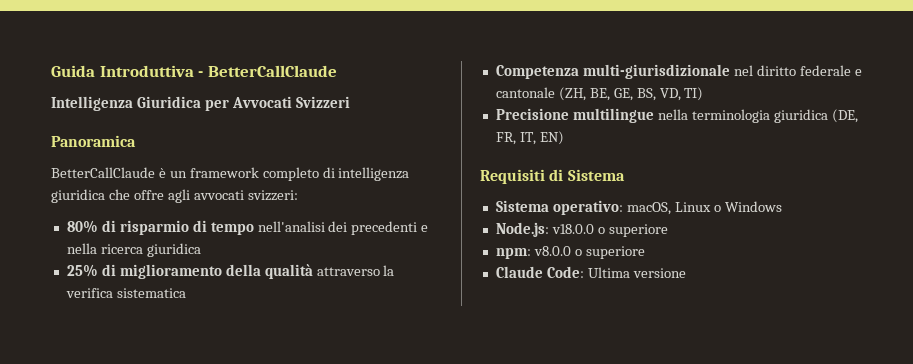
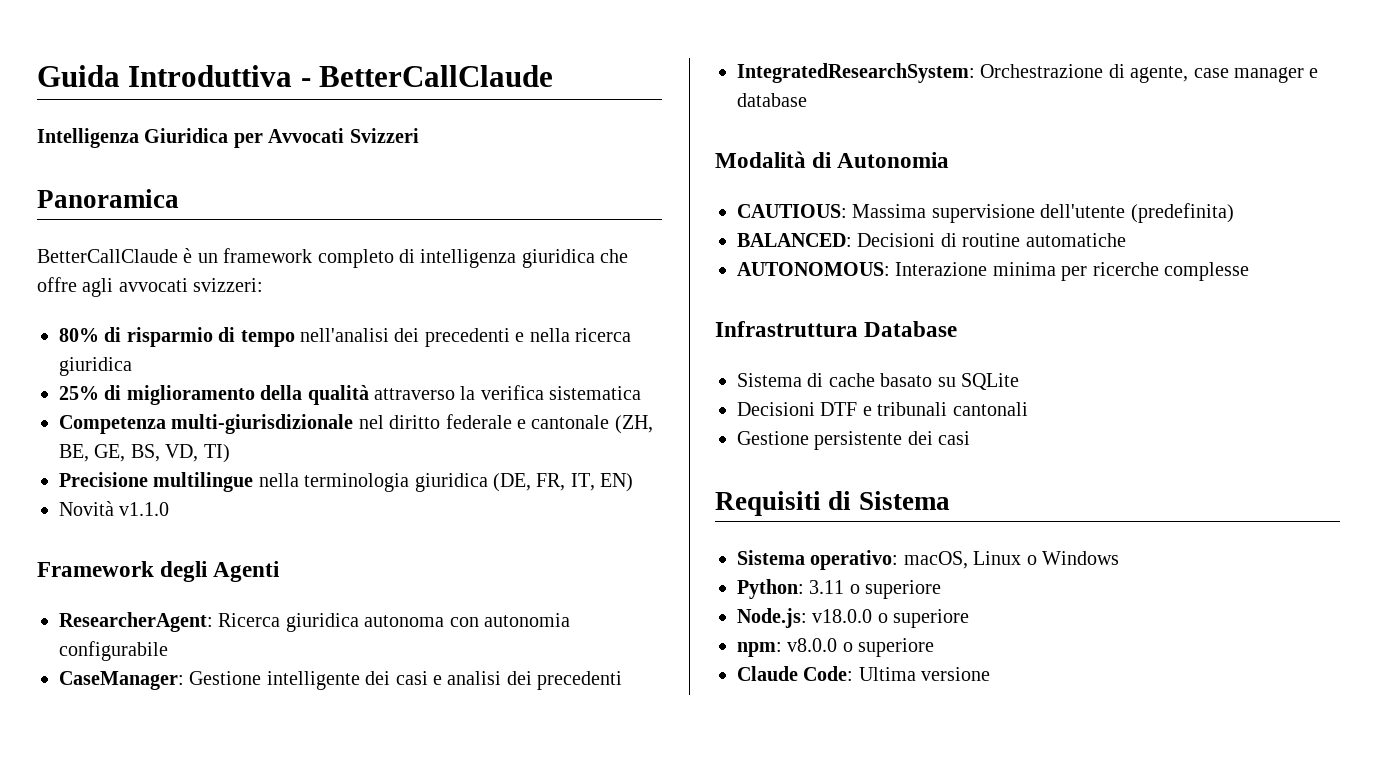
(564, 138) none -> [59,501,170,516] [37,561,281,582] [59,612,570,632] [59,641,168,661] [59,671,623,690] [737,63,1319,83] [737,93,807,107] [715,151,950,168] [737,203,1234,223] [737,233,1126,247] [737,262,1249,281] [715,321,958,337] [737,373,1019,390] [737,402,1028,416] [737,431,971,450] // Novità v1.1.0 // Framework degli Agenti // ResearcherAgent: Ricerca giuridica autonoma con autonomia configurabile // CaseManager: Gestione intelligente dei casi e analisi dei precedenti // IntegratedResearchSystem: Orchestrazione di agente, case manager e database // Modalità di Autonomia // CAUTIOUS: Massima supervisione dell'utente (predefinita) // BALANCED: Decisioni di routine automatiche // AUTONOMOUS: Interazione minima per ricerche complesse // Infrastruttura Database // Sistema di cache basato su SQLite // Decisioni DTF e tribunali cantonali // Gestione persistente dei casi
(782, 206) none -> [737,579,942,599] // Python: 3.11 o superiore

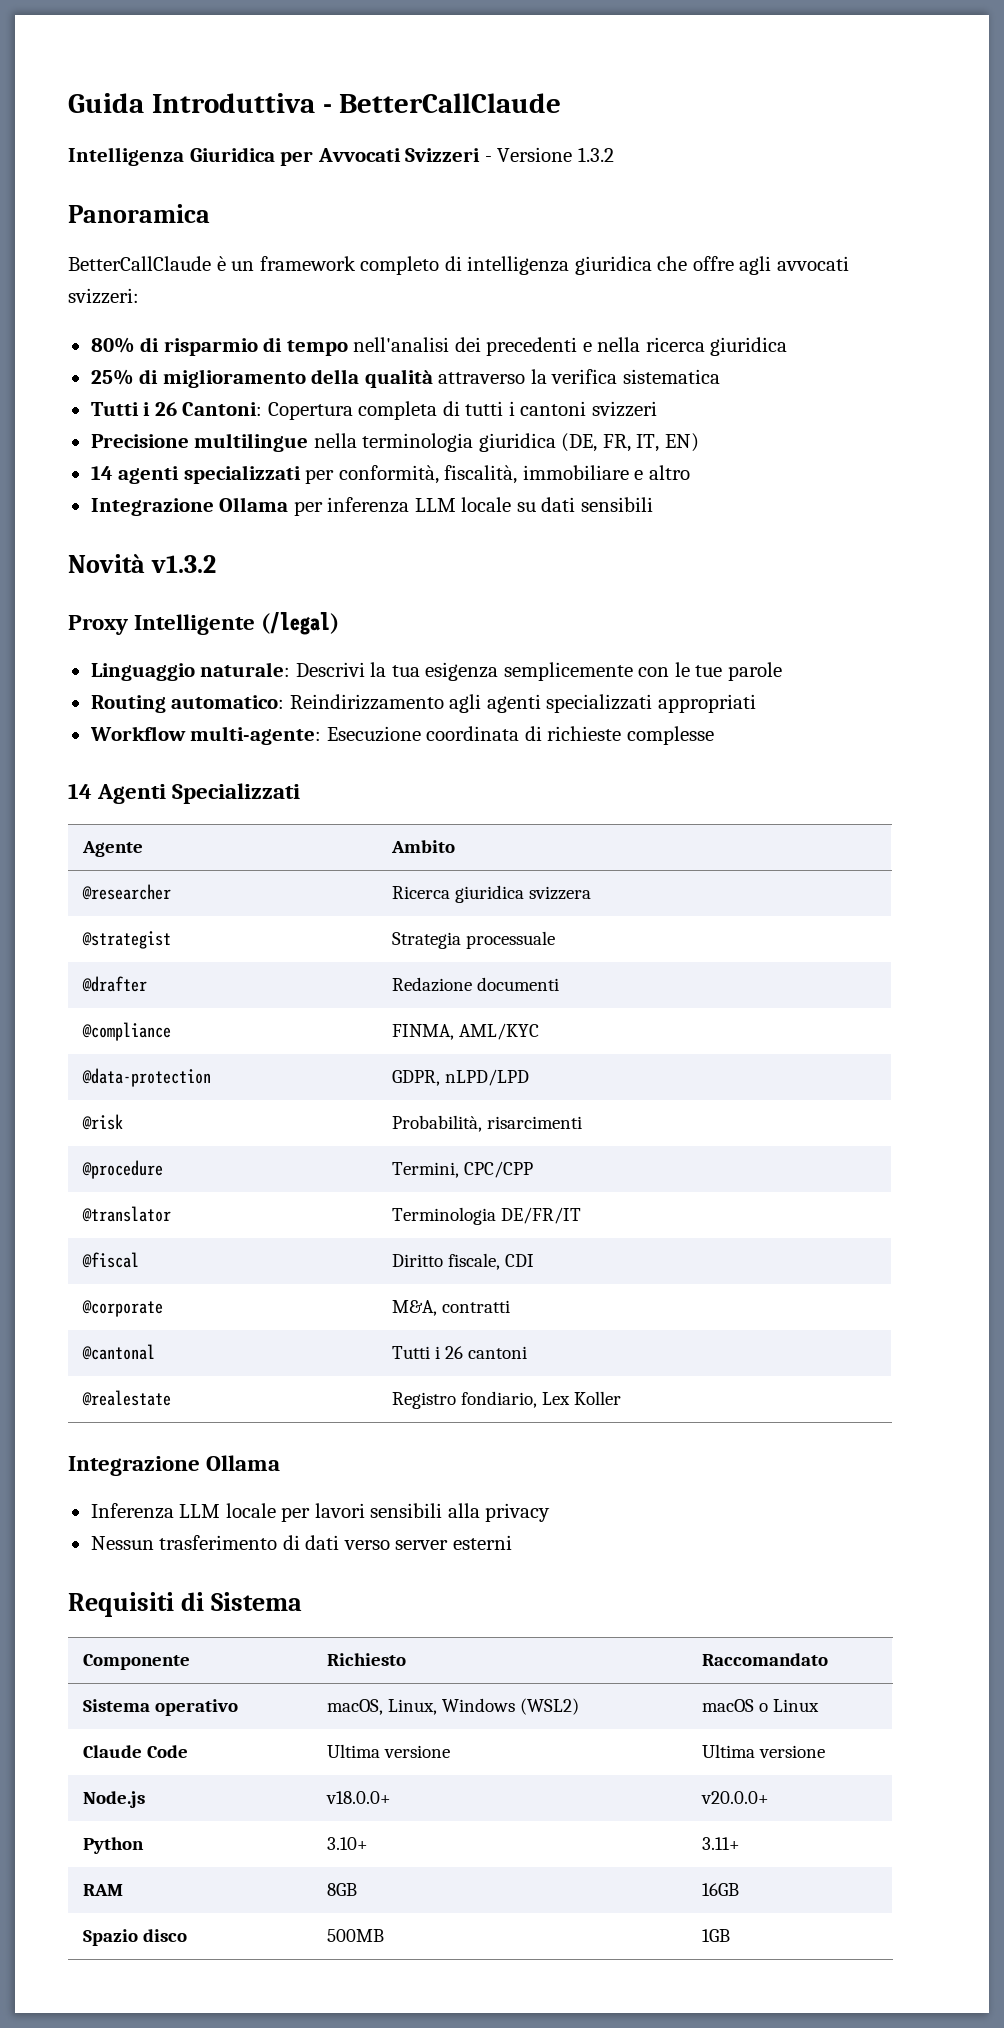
(419, 135) none -> [484,147,614,162] - Versione 1.3.2
[59,414,653,434] [59,444,230,463] Competenza multi-giurisdizionale nel diritto federale e cantonale (ZH, BE, GE, BS, VD, TI) -> [90,401,657,420] Tutti i 26 Cantoni: Copertura completa di tutti i cantoni svizzeri
[59,501,170,516] [37,561,281,582] [59,612,570,632] [59,641,168,661] [59,671,623,690] [737,63,1319,83] [737,93,807,107] [715,151,950,168] [737,203,1234,223] [737,233,1126,247] [737,262,1249,281] [715,321,958,337] [737,373,1019,390] [737,402,1028,416] [737,431,971,450] [715,491,950,516] [737,550,1119,570] [737,579,942,599] [737,608,970,628] [737,638,935,657] [737,666,991,681] Novità v1.1.0 // Framework degli Agenti // ResearcherAgent: Ricerca giuridica autonoma con autonomia configurabile // CaseManager: Gestione intelligente dei casi e analisi dei precedenti // IntegratedResearchSystem: Orchestrazione di agente, case manager e database // Modalità di Autonomia // CAUTIOUS: Massima supervisione dell'utente (predefinita) // BALANCED: Decisioni di routine automatiche // AUTONOMOUS: Interazione minima per ricerche complesse // Infrastruttura Database // Sistema di cache basato su SQLite // Decisioni DTF e tribunali cantonali // Gestione persistente dei casi // Requisiti di Sistema // Sistema operativo: macOS, Linux o Windows // Python: 3.11 o superiore // Node.js: v18.0.0 o superiore // npm: v8.0.0 o superiore // Claude Code: Ultima versione -> [90,465,690,484] [90,497,653,516] [68,554,216,573] [68,612,340,635] [90,662,782,681] [90,694,756,713] [89,726,714,745] [68,783,301,804] [82,841,144,857] [391,840,456,853] [82,884,172,900] [392,885,592,903] [82,931,172,949] [392,931,556,949] [82,976,148,992] [392,977,560,992] [82,1022,172,1041] [392,1023,540,1040] [82,1068,212,1087] [392,1069,530,1086] [82,1114,124,1130] [392,1115,583,1132] [82,1160,164,1179] [392,1161,534,1178] [82,1206,172,1222] [392,1207,582,1225] [82,1252,140,1268] [392,1253,535,1270] [82,1300,164,1317] [392,1300,511,1316] [82,1344,156,1360] [392,1346,528,1359] [82,1390,172,1406] [392,1391,622,1409] [68,1455,281,1476] [90,1503,551,1522] [90,1535,512,1550] [68,1592,302,1617] [83,1654,191,1670] [327,1653,407,1666] [702,1653,829,1666] [83,1699,239,1716] [327,1698,580,1715] [702,1699,820,1712] [83,1745,189,1758] [327,1744,451,1758] [702,1744,826,1758] [83,1791,146,1808] [326,1791,392,1804] [701,1791,770,1804] [83,1837,145,1854] [327,1837,369,1850] [702,1837,741,1850] [83,1884,124,1896] [327,1883,358,1896] [702,1883,740,1896] [83,1929,188,1946] [327,1929,385,1942] [702,1929,731,1942] 14 agenti specializzati per conformità, fiscalità, immobiliare e altro // Integrazione Ollama per inferenza LLM locale su dati sensibili // Novità v1.3.2 // Proxy Intelligente (/legal) // Linguaggio naturale: Descrivi la tua esigenza semplicemente con le tue parole // Routing automatico: Reindirizzamento agli agenti specializzati appropriati // Workflow multi-agente: Esecuzione coordinata di richieste complesse // 14 Agenti Specializzati // Agente | Ambito // @researcher | Ricerca giuridica svizzera // @strategist | Strategia processuale // @drafter | Redazione documenti // @compliance | FINMA, AML/KYC // @data-protection | GDPR, nLPD/LPD // @risk | Probabilità, risarcimenti // @procedure | Termini, CPC/CPP // @translator | Terminologia DE/FR/IT // @fiscal | Diritto fiscale, CDI // @corporate | M&A, contratti // @cantonal | Tutti i 26 cantoni // @realestate | Registro fondiario, Lex Koller // Integrazione Ollama // Inferenza LLM locale per lavori sensibili alla privacy // Nessun trasferimento di dati verso server esterni // Requisiti di Sistema // Componente | Richiesto | Raccomandato // Sistema operativo | macOS, Linux, Windows (WSL2) | macOS o Linux // Claude Code | Ultima versione | Ultima versione // Node.js | v18.0.0+ | v20.0.0+ // Python | 3.10+ | 3.11+ // RAM | 8GB | 16GB // Spazio disco | 500MB | 1GB

